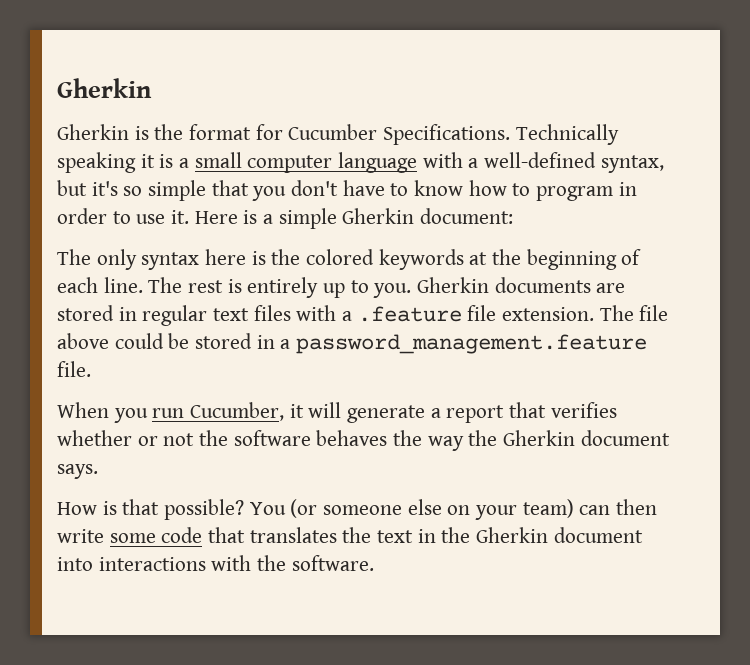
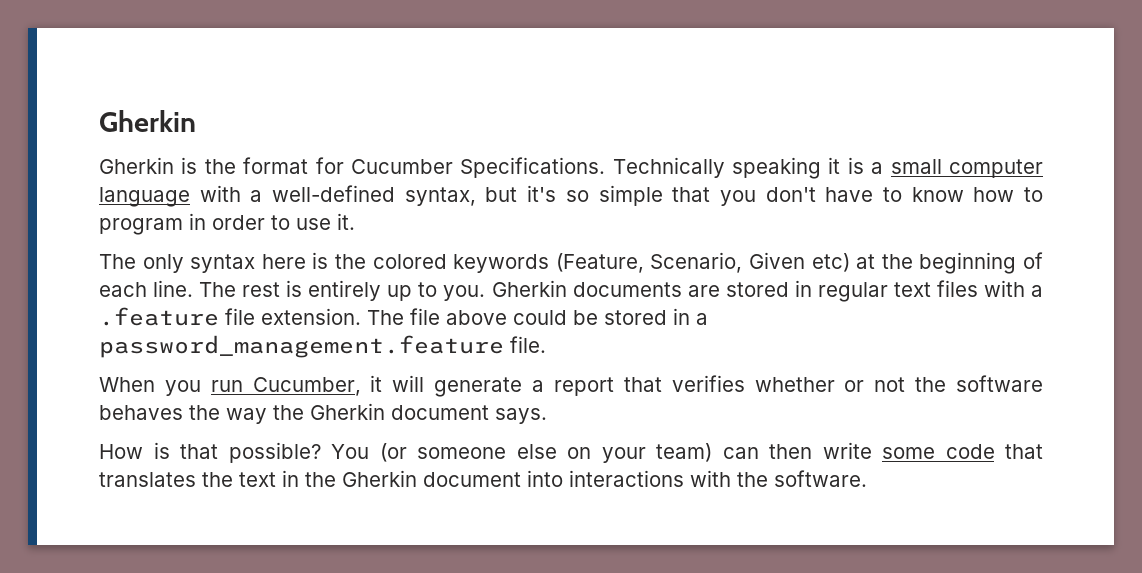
[194,208,514,229] Here is a simple Gherkin document: -> (355, 221) none
(464, 259) none -> [555,252,850,273] (Feature, Scenario, Given etc)

